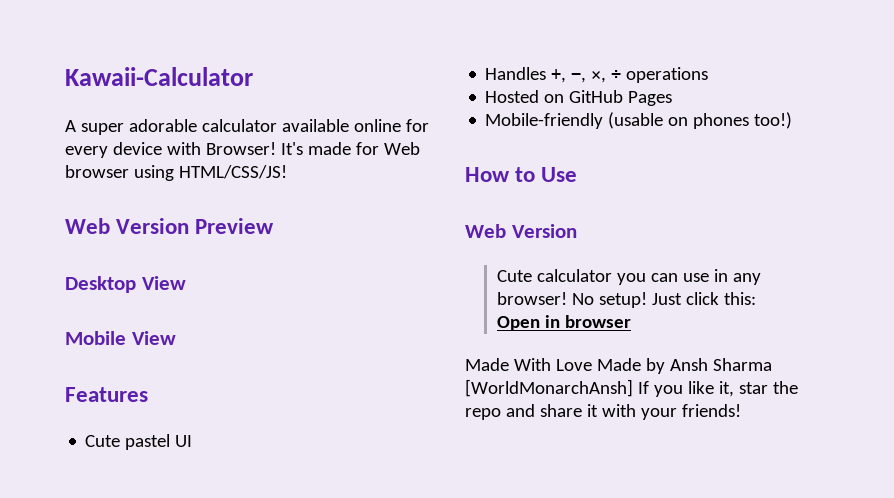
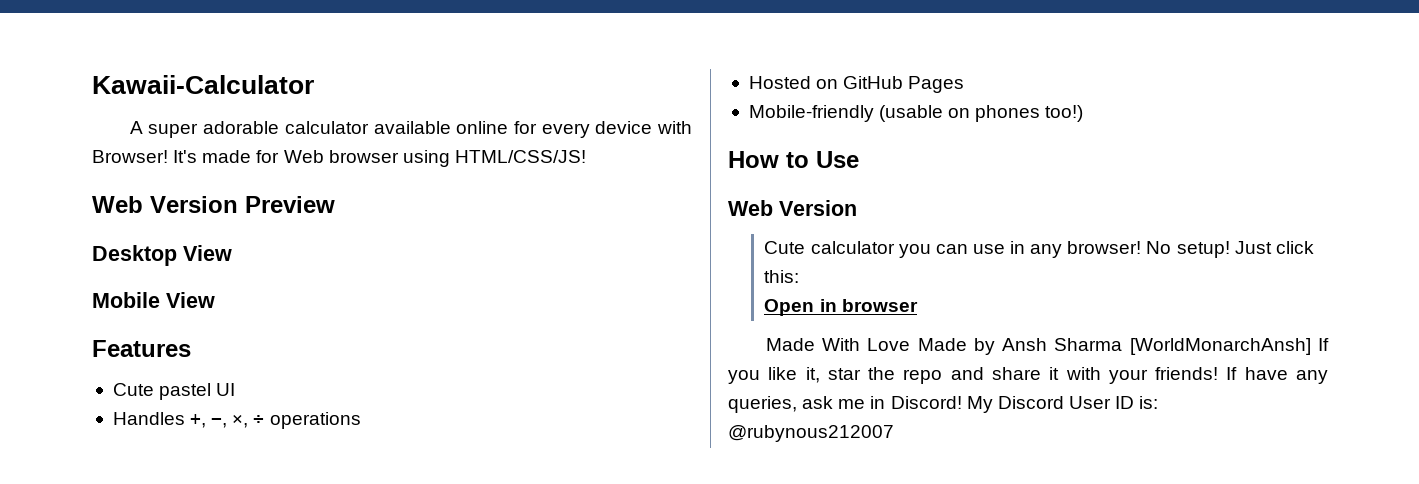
(741, 410) none -> [1226,367,1328,384] [728,396,1159,413] [728,425,894,442] If have any queries, ask me in Discord! My Discord User ID is: @rubynous212007

